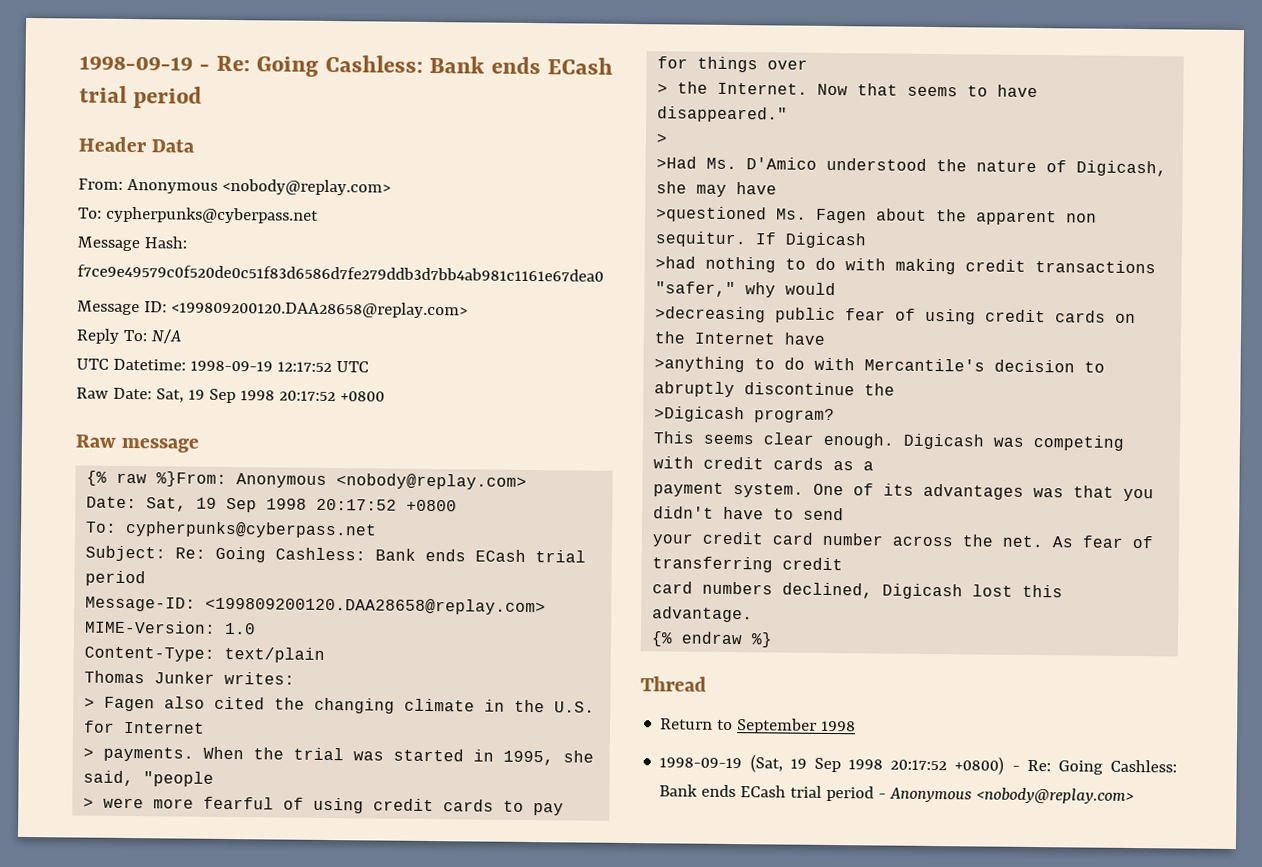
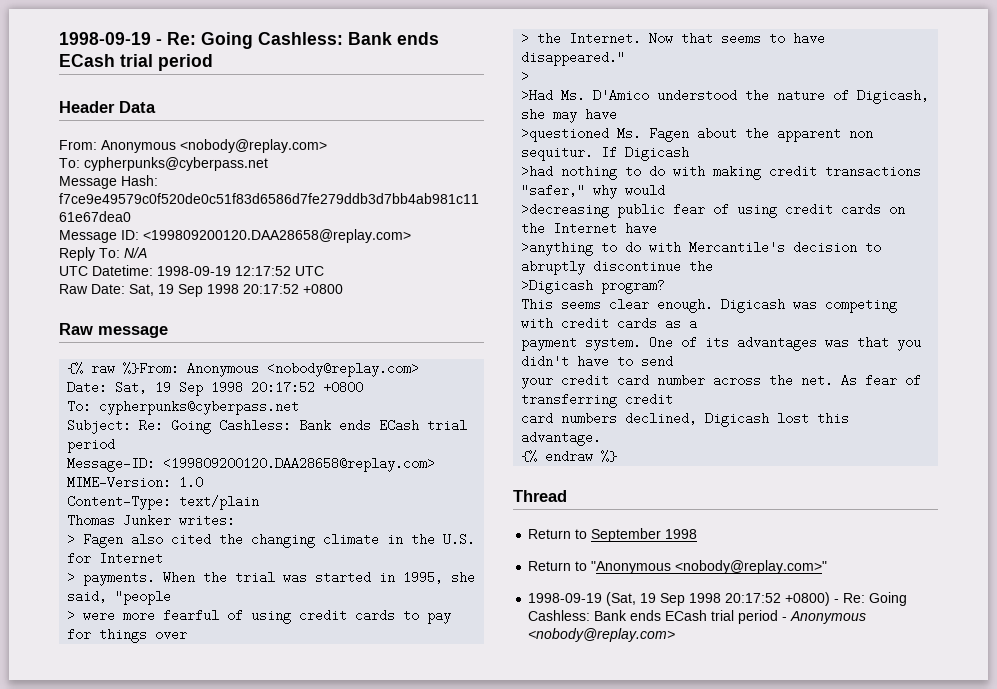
(857, 726) none -> [528,560,828,574] // Return to "Anonymous <nobody@replay.com>"

